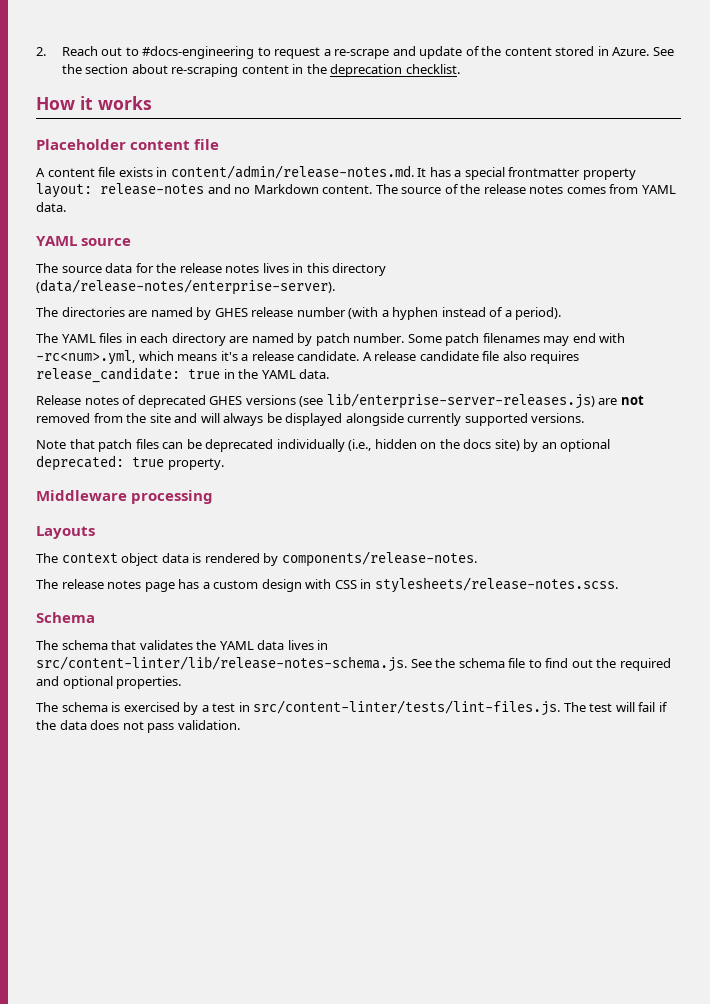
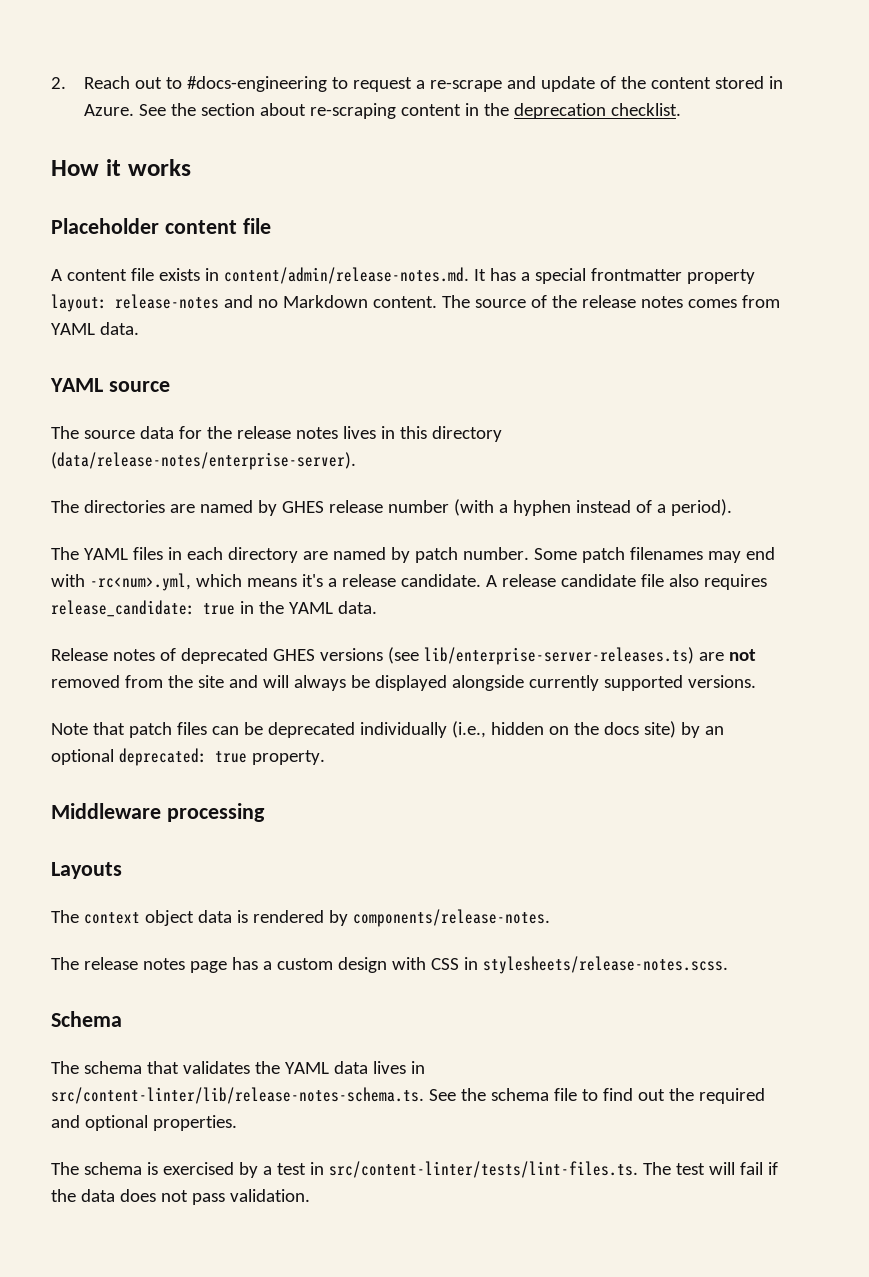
[326,393,595,409] lib/enterprise-server-releases.js) -> [423,647,694,665] lib/enterprise-server-releases.ts)
[36,656,407,672] src/content-linter/lib/release-notes-schema.js. -> [51,1087,424,1104] src/content-linter/lib/release-notes-schema.ts.
[253,700,561,716] src/content-linter/tests/lint-files.js. -> [328,1161,638,1178] src/content-linter/tests/lint-files.ts.

